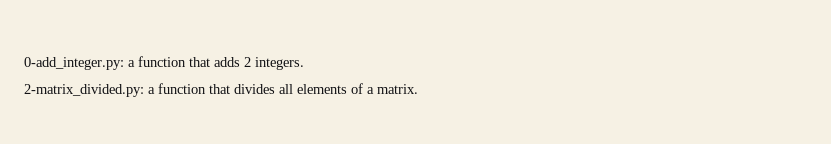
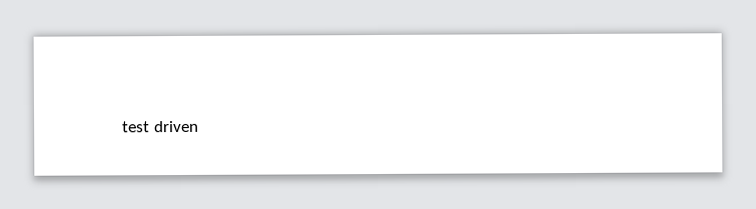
[24,56,304,70] [24,83,418,97] 0-add_integer.py: a function that adds 2 integers. // 2-matrix_divided.py: a function that divides all elements of a matrix. -> [122,120,199,133] test driven

